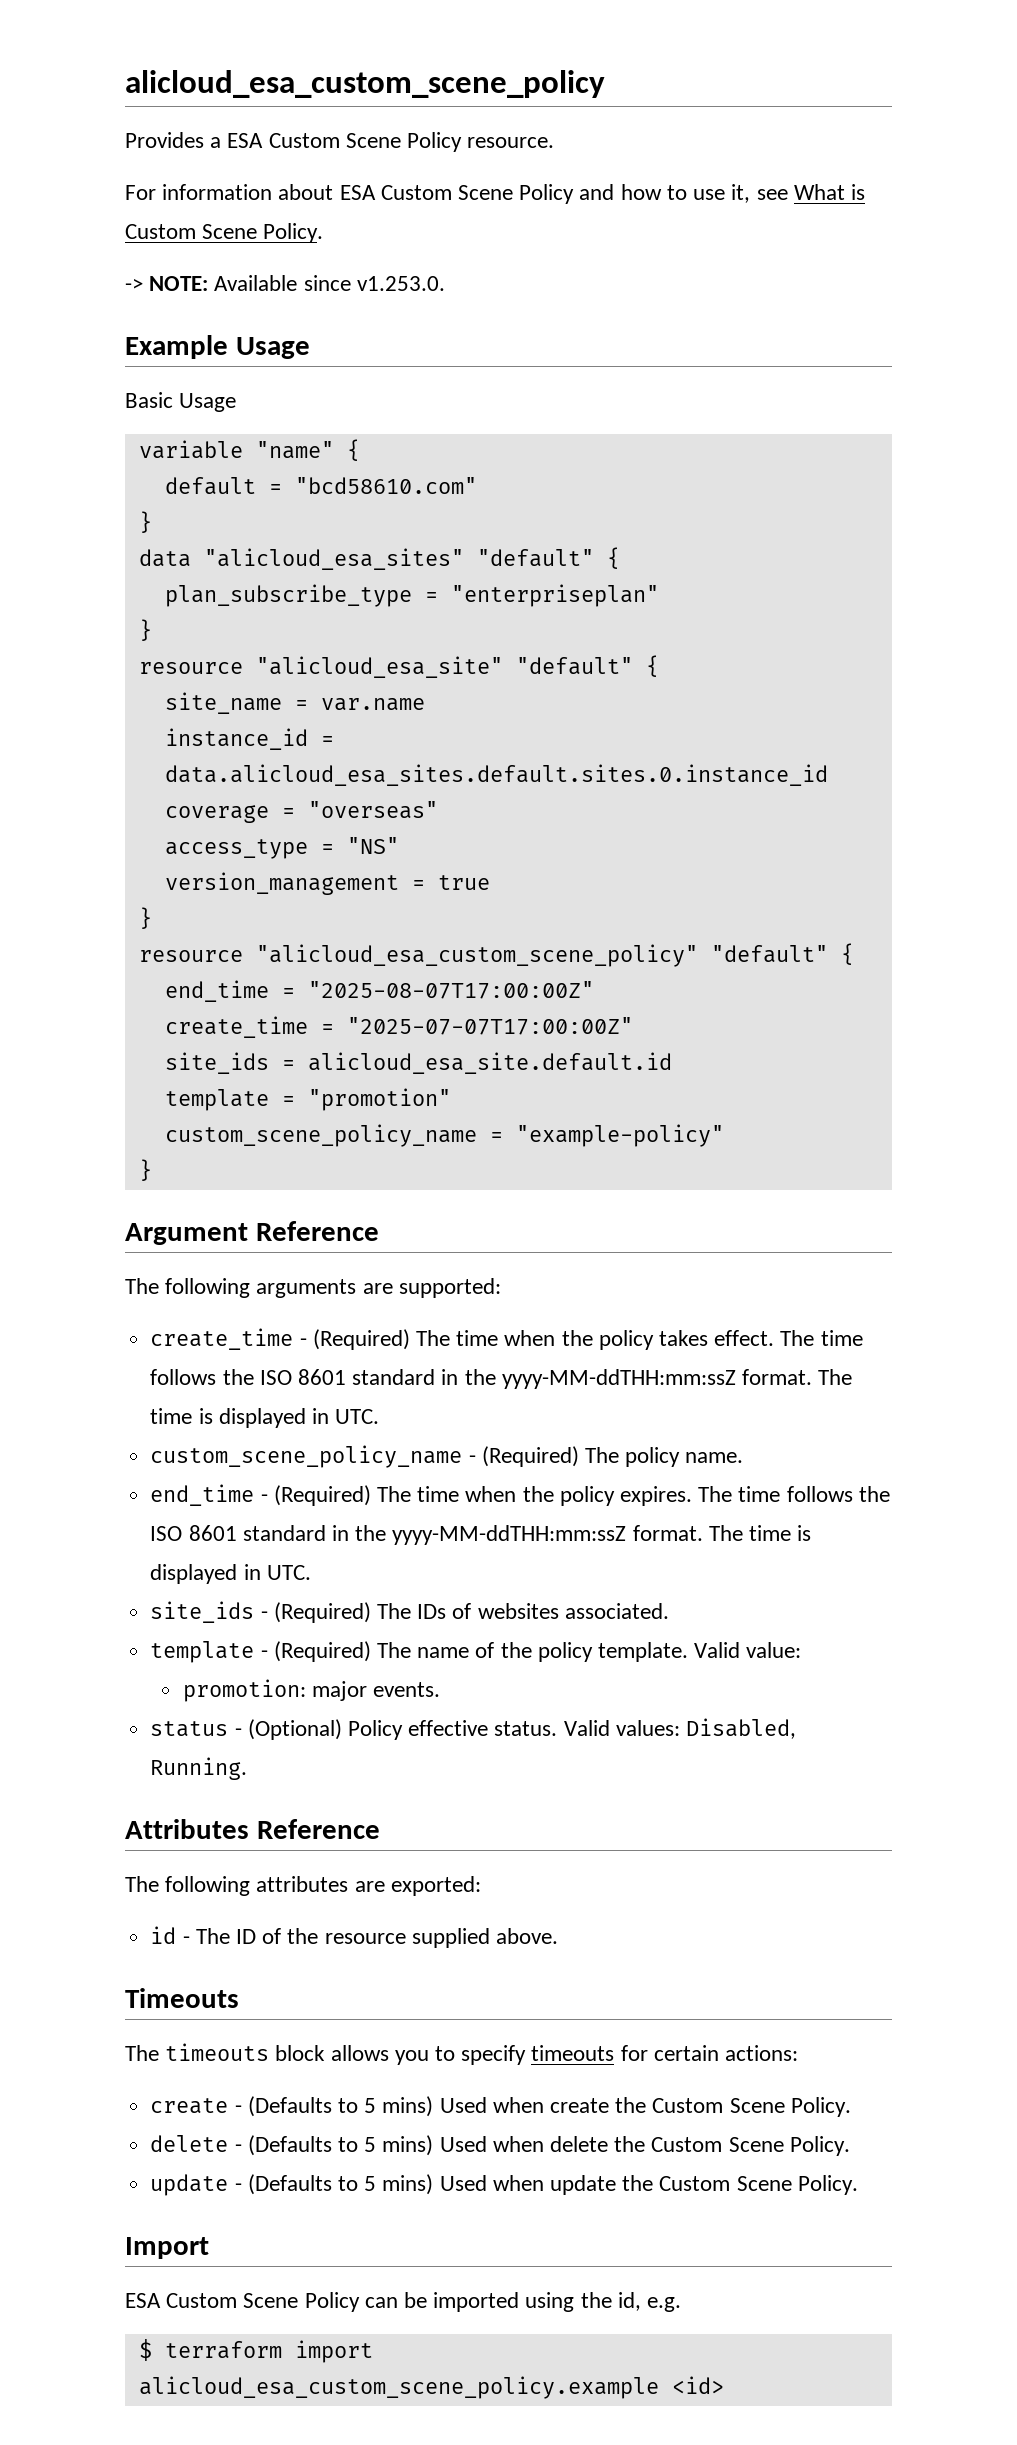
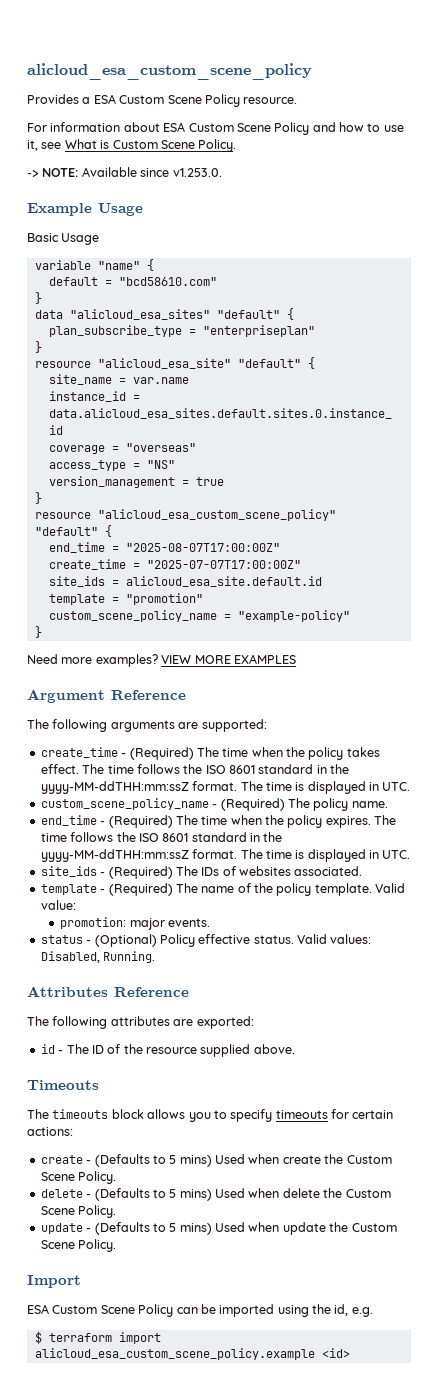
(152, 1170) none -> [27,654,296,667] // Need more examples? VIEW MORE EXAMPLES

